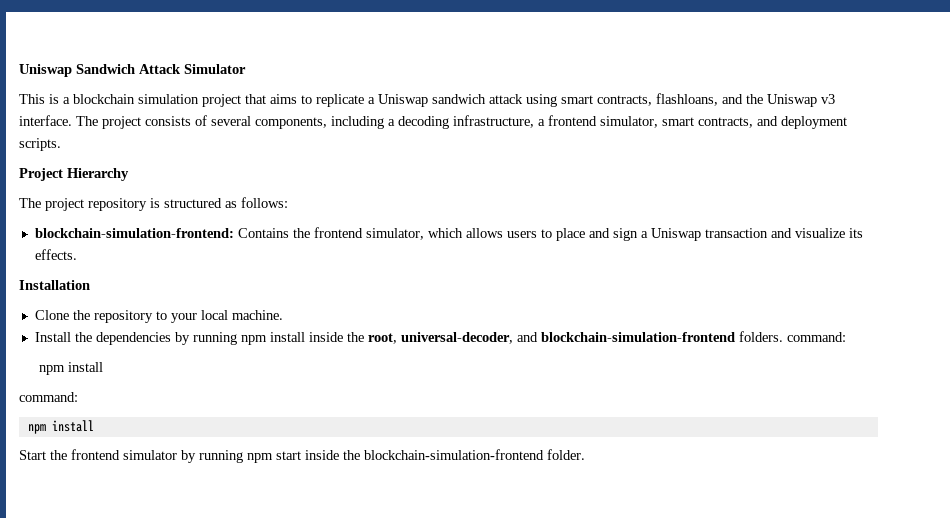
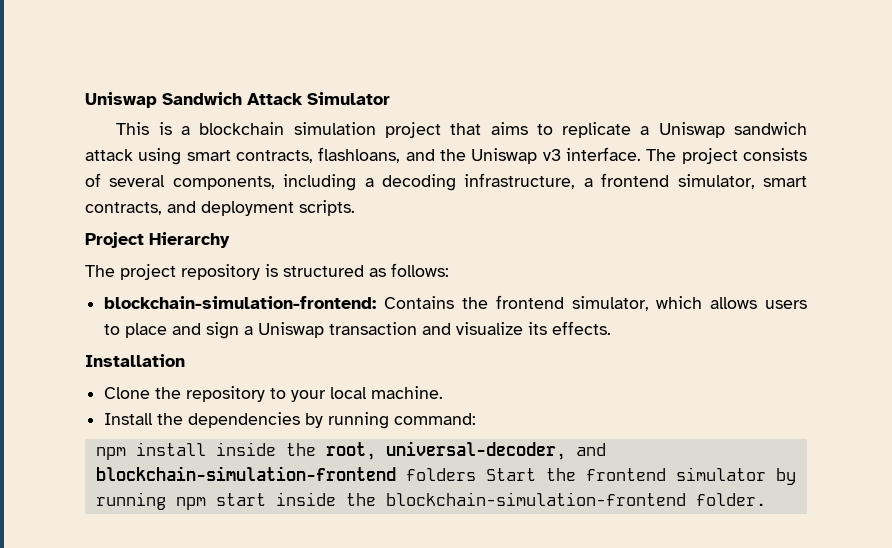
(237, 338) none -> [394,413,477,425] command: //
[738,331,846,342] [38,362,103,375] [19,392,78,402] [27,420,94,434] folders. command: // npm install // command: // npm install // -> [405,468,476,481] folders

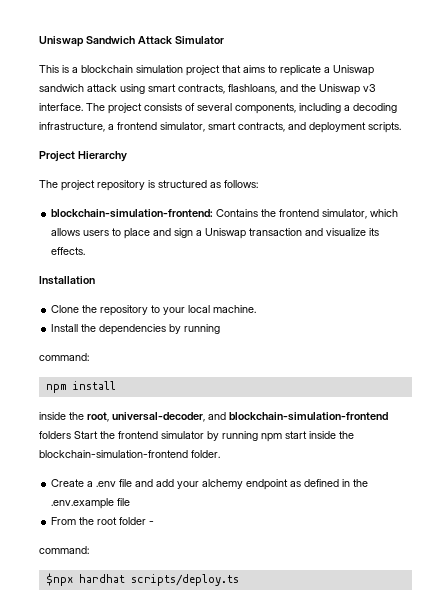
(390, 420) none -> (221, 329) //
(206, 449) none -> (116, 385) //
(766, 499) none -> [51,479,369,490] [51,498,131,509] [51,517,155,525] [39,546,89,554] [45,573,239,586] // Create a .env file and add your alchemy endpoint as defined in the .env.example file // From the root folder - // command: // $npx hardhat scripts/deploy.ts

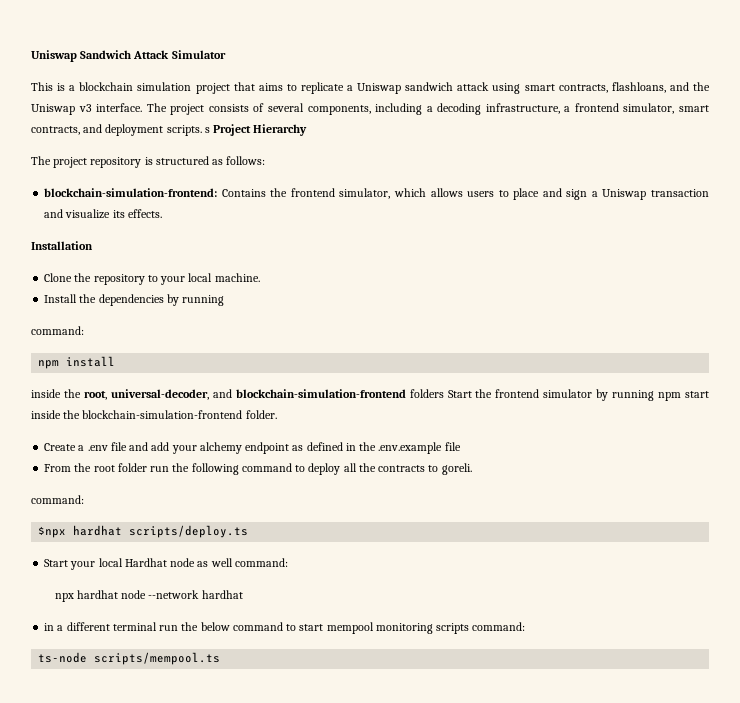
(401, 127) // -> [204,127,210,133] s
[149,521,155,525] [39,546,89,554] [45,573,239,586] - // command: // $npx hardhat scripts/deploy.ts -> [150,463,472,475] [31,495,84,504] [38,525,249,538] [44,558,288,570] [54,590,243,602] [44,622,526,634] [38,652,221,665] run the following command to deploy all the contracts to goreli. // command: // $npx hardhat scripts/deploy.ts // Start your local Hardhat node as well command: // npx hardhat node --network hardhat // in a different terminal run the below command to start mempool monitoring scripts command: // ts-node scripts/mempool.ts

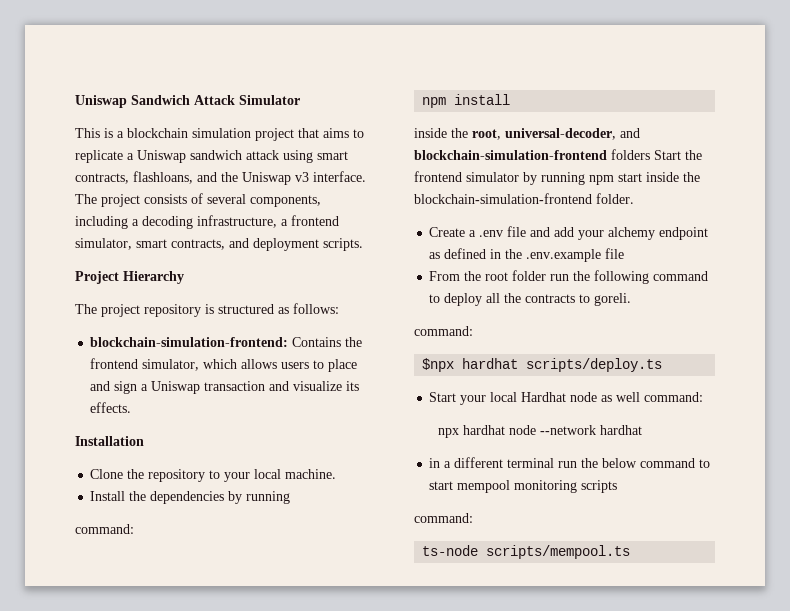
[204,127,210,133] s -> (363, 244) //
(470, 628) none -> (618, 486) //

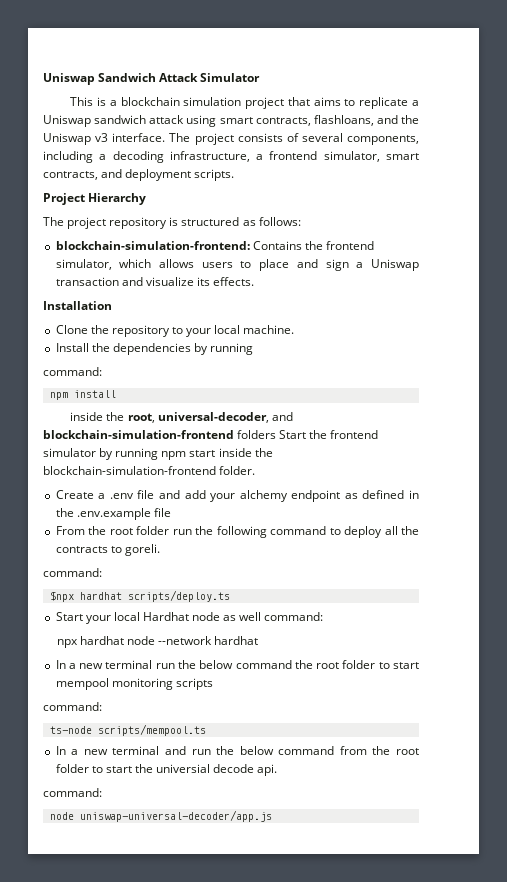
[429,457,504,468] in a different -> [55,660,104,669] In a new
(696, 463) none -> [294,660,376,669] the root folder
(631, 552) none -> [55,746,419,755] [55,764,278,776] [43,788,102,797] [49,810,272,822] // In a new terminal and run the below command from the root folder to start the universial decode api. // command: // node uniswap-universal-decoder/app.js

